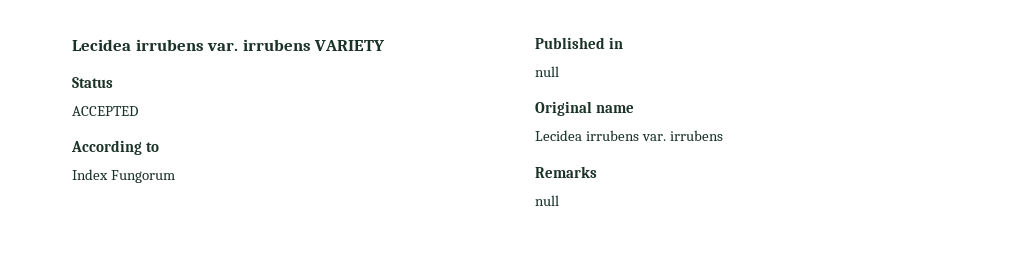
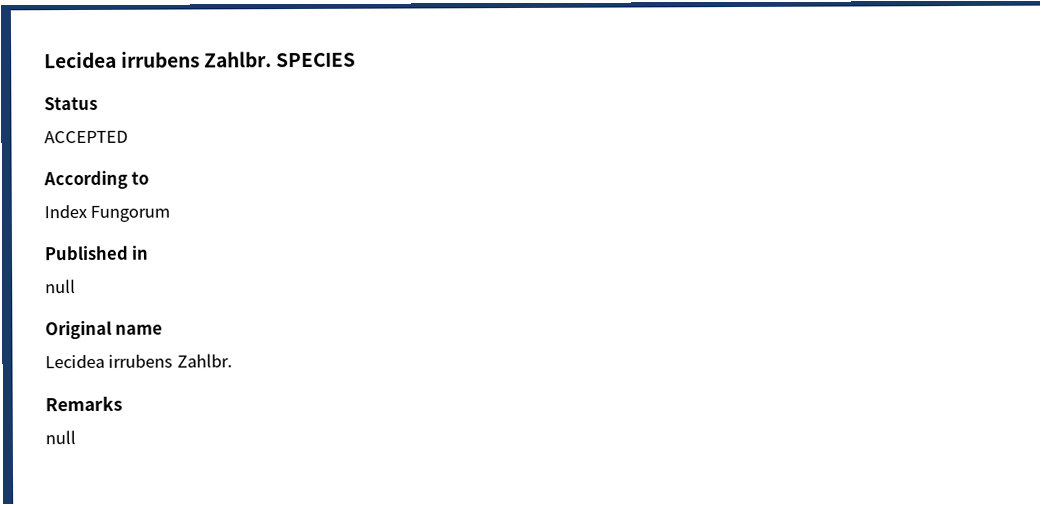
[72,39,386,51] Lecidea irrubens var. irrubens VARIETY -> [44,51,357,69] Lecidea irrubens Zahlbr. SPECIES
[641,130,723,141] var. irrubens -> [176,353,233,368] Zahlbr.

